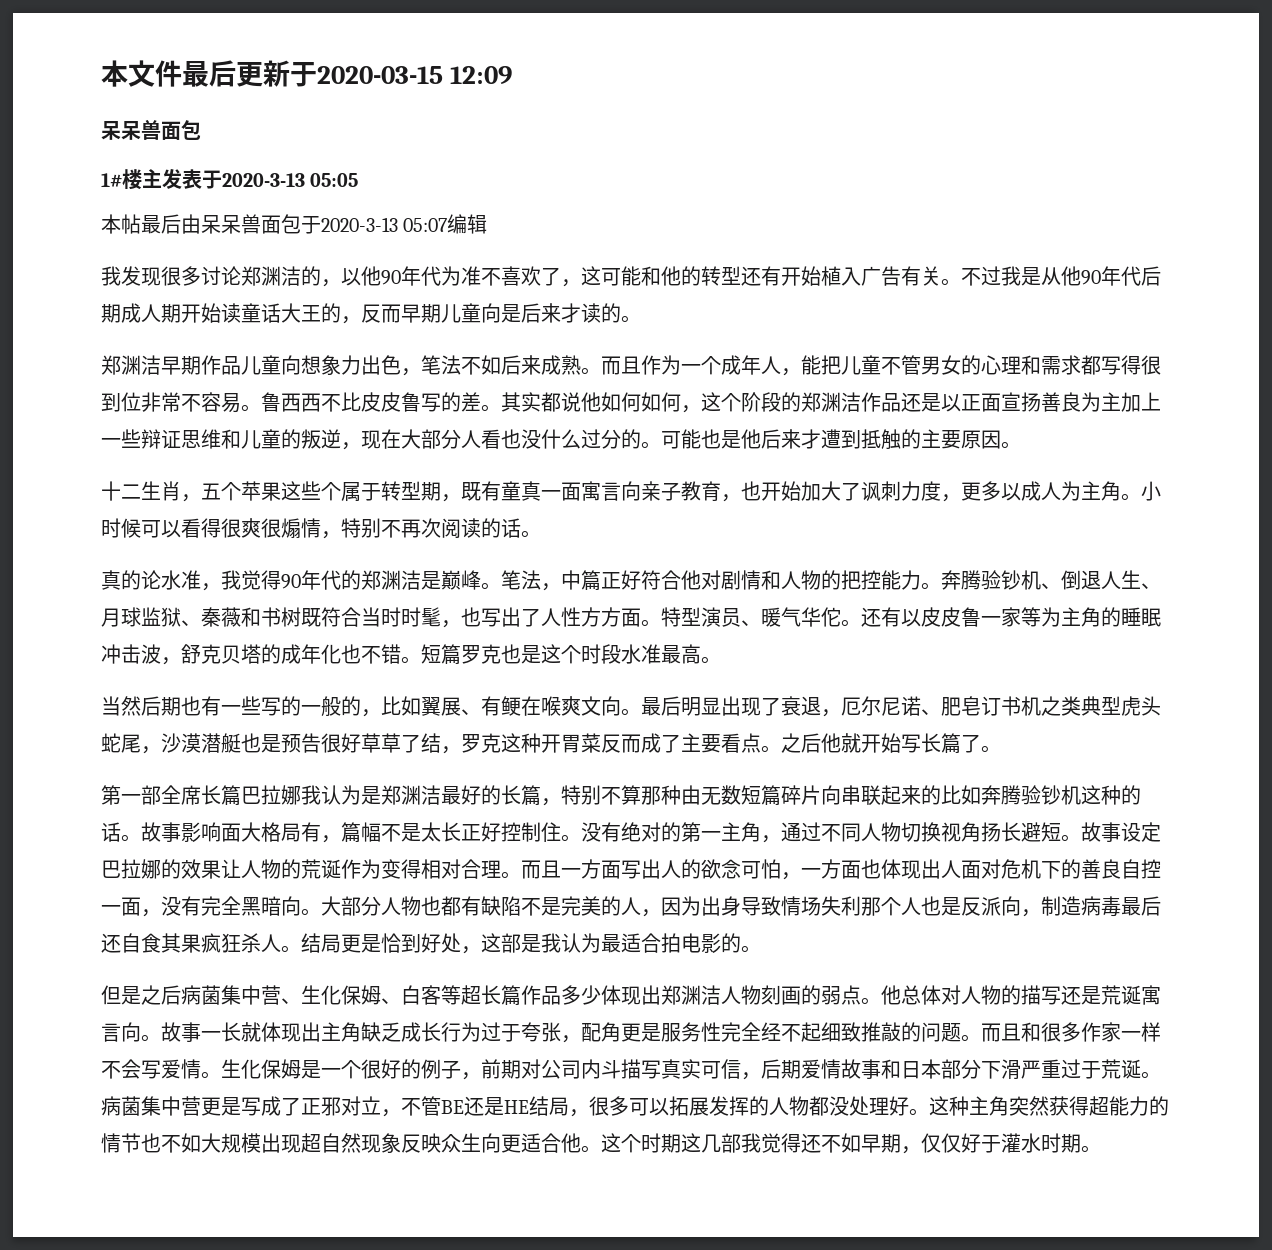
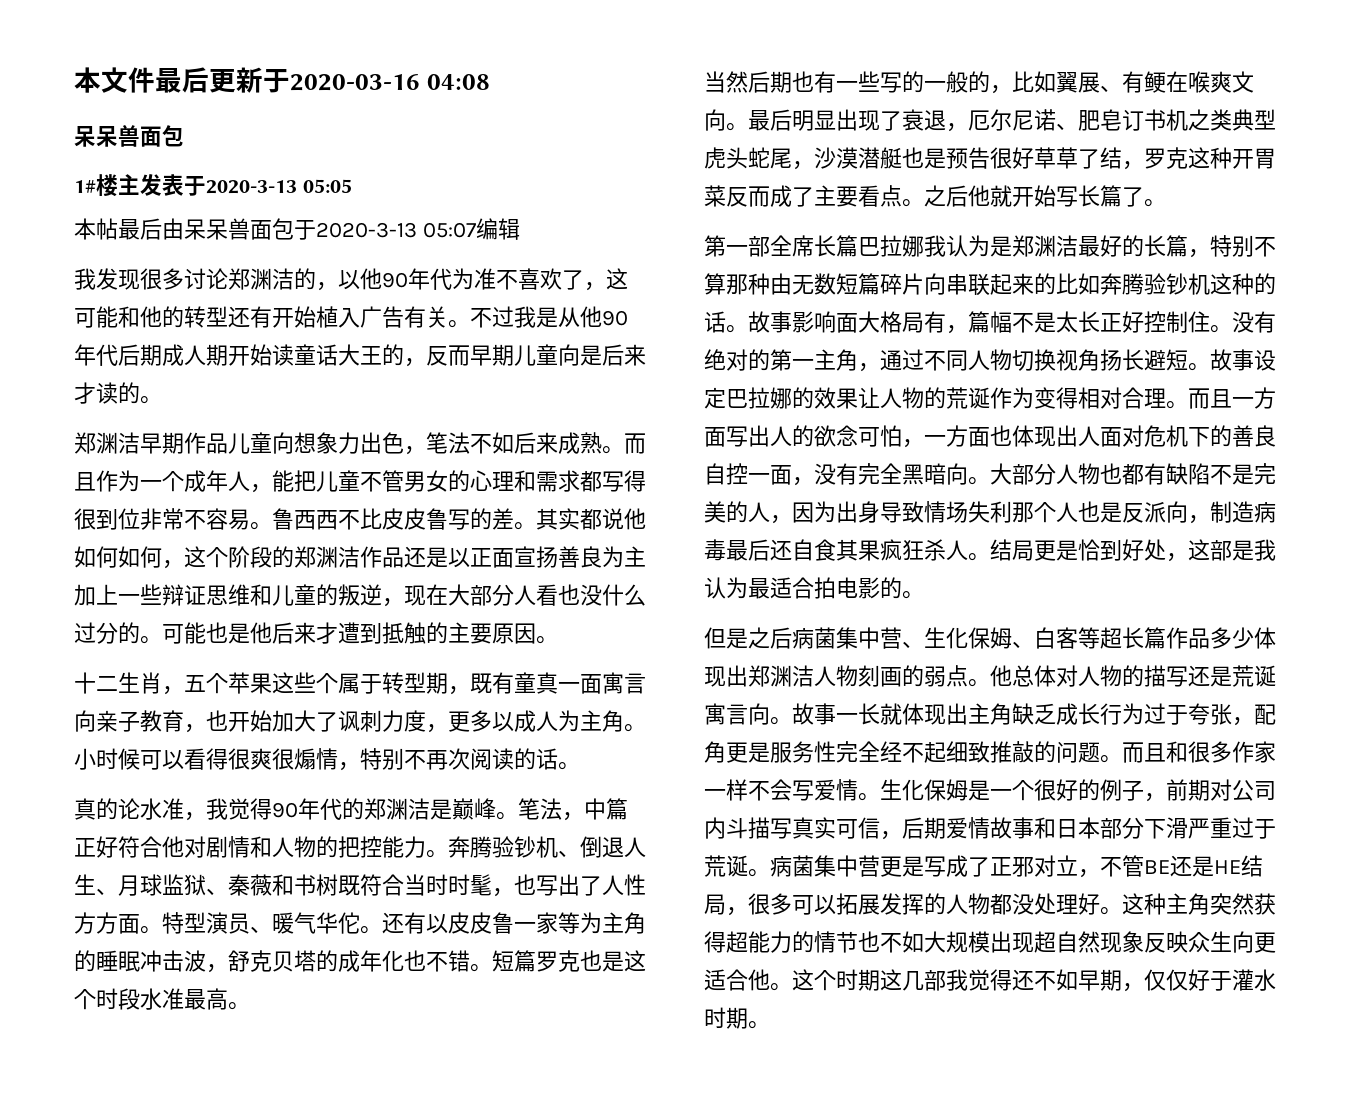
[317,66,513,84] 2020-03-15 12:09 -> [290,74,491,91] 2020-03-16 04:08

